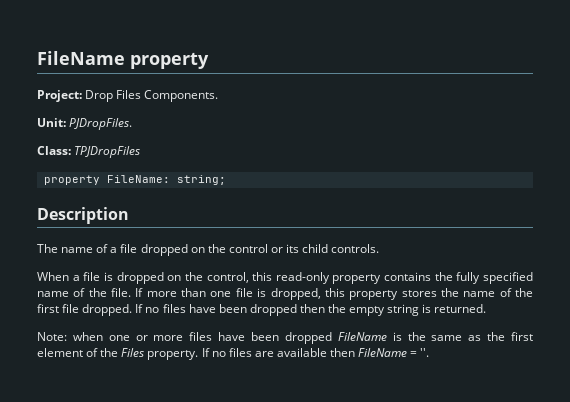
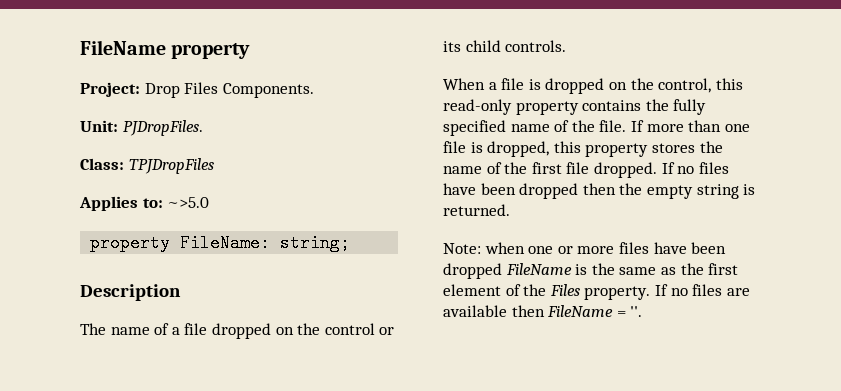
(141, 152) none -> [79,196,210,211] // Applies to: ~>5.0

